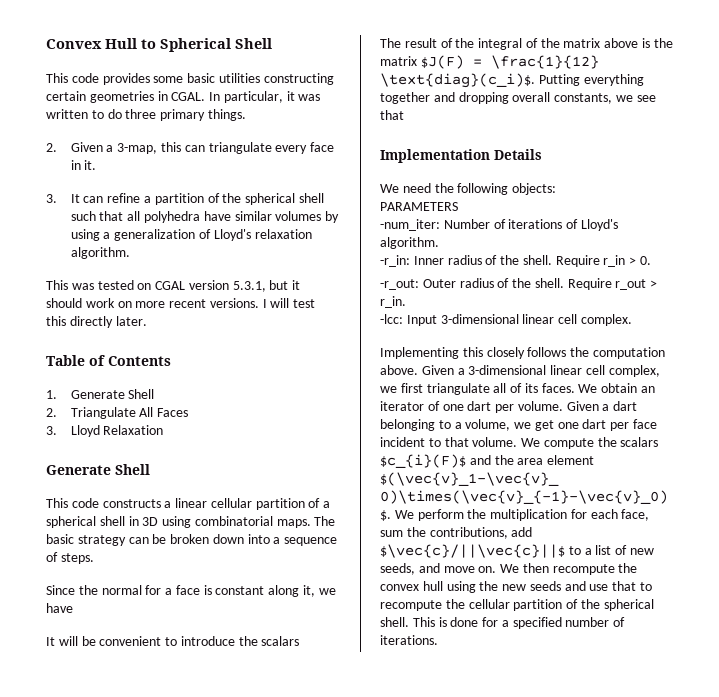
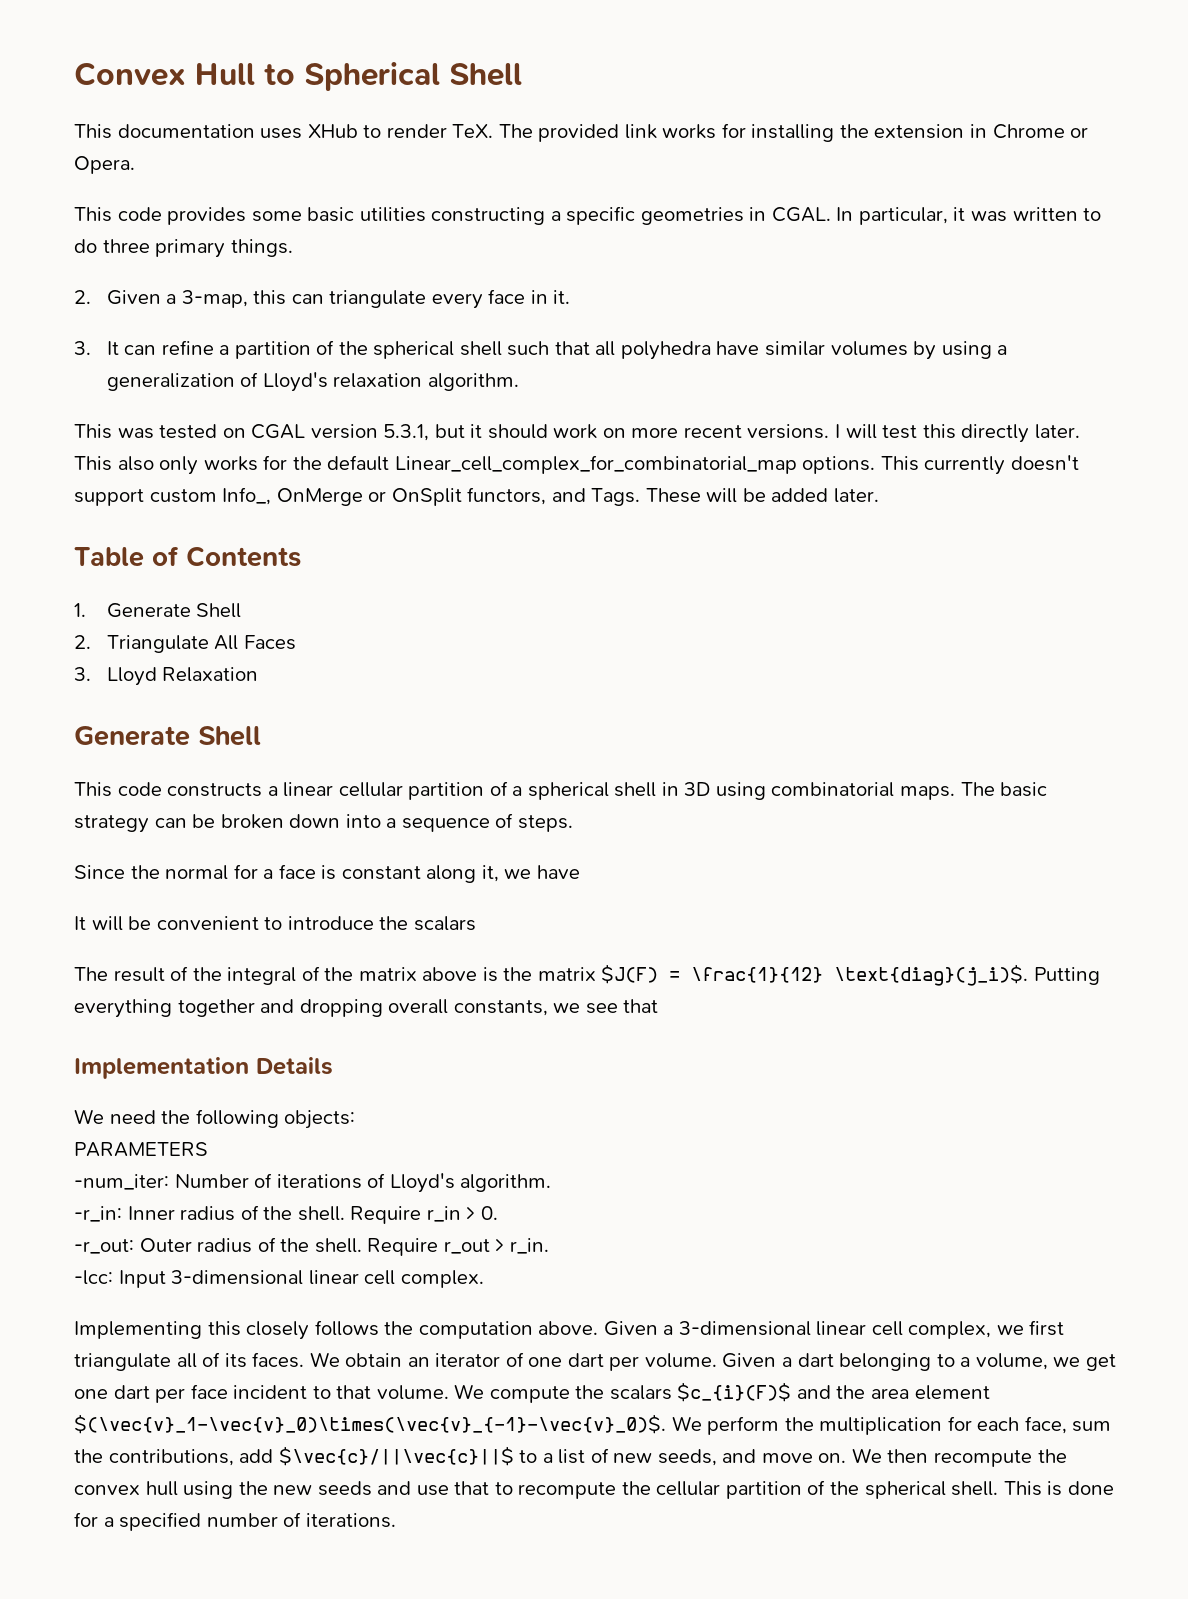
(272, 43) none -> [74,123,1089,142] [74,156,135,174] // This documentation uses XHub to render TeX. The provided link works for installing the extension in Chrome or Opera.
[46,91,86,101] certain -> [550,206,636,225] a specific
(147, 321) none -> [74,455,1079,475] [74,487,879,506] This also only works for the default Linear_cell_complex_for_combinatorial_map options. This currently doesn't support custom Info_, OnMerge or OnSplit functors, and Tags. These will be added later.
[380,73,535,88] \text{diag}(c_i)$. -> [834,964,1029,986] \text{diag}(j_i)$.

